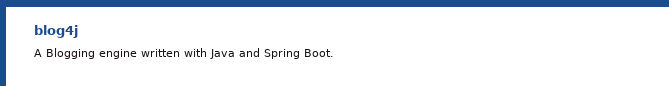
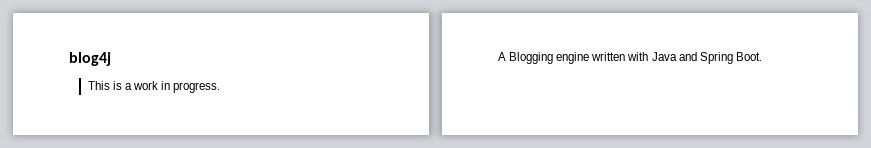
(78, 31) none -> [87,81,221,93] // This is a work in progress.

